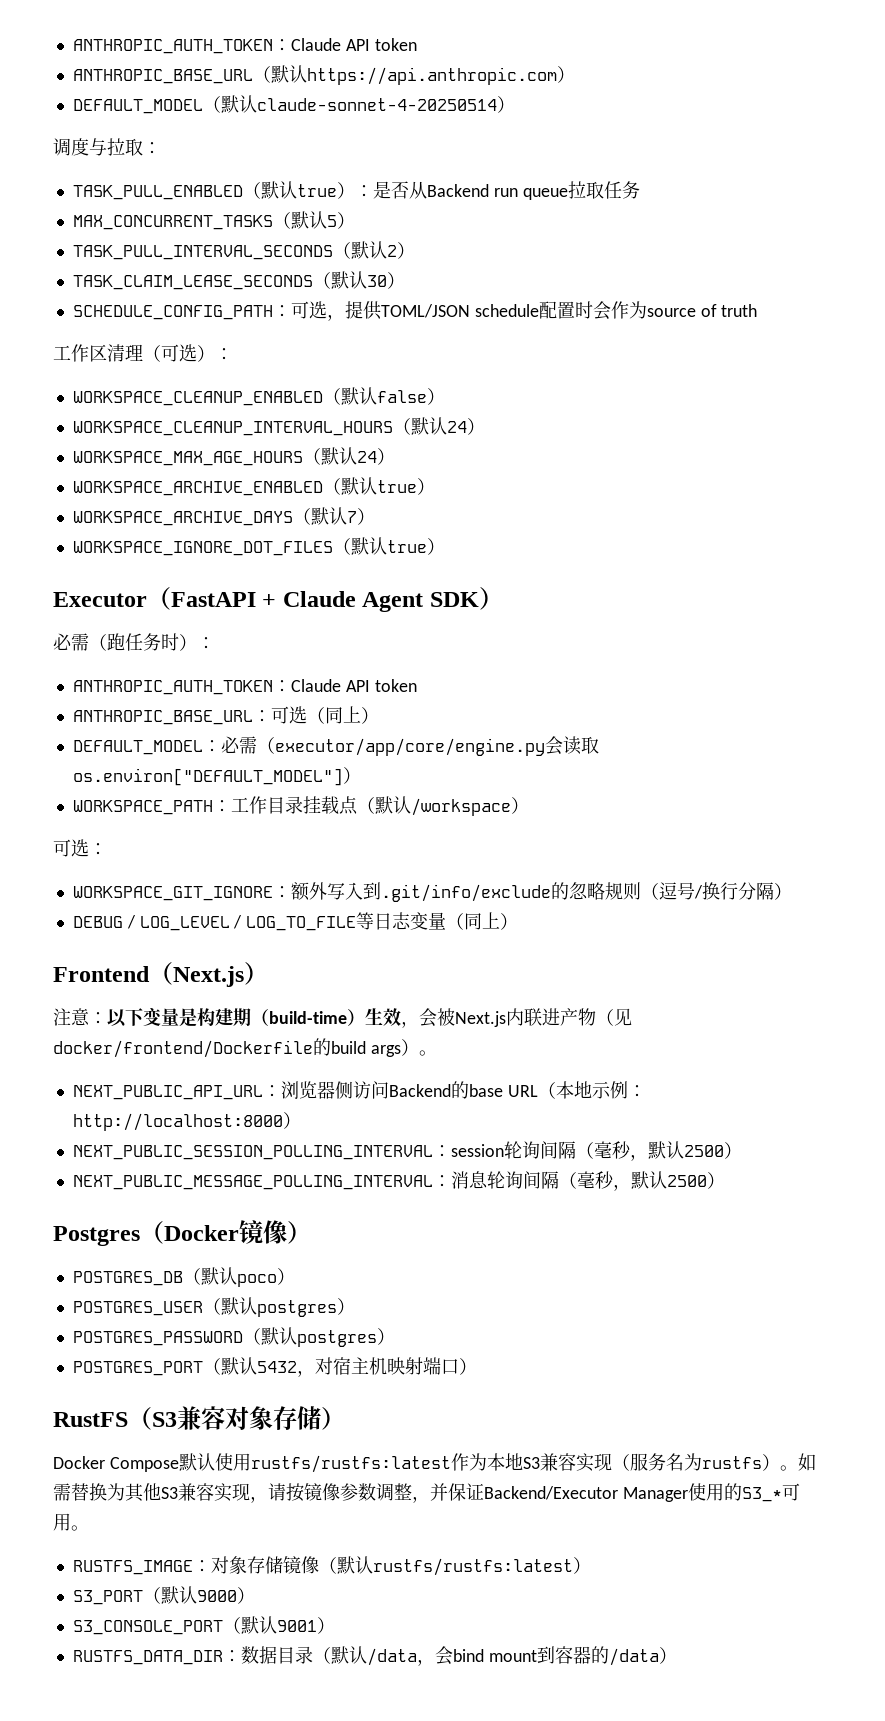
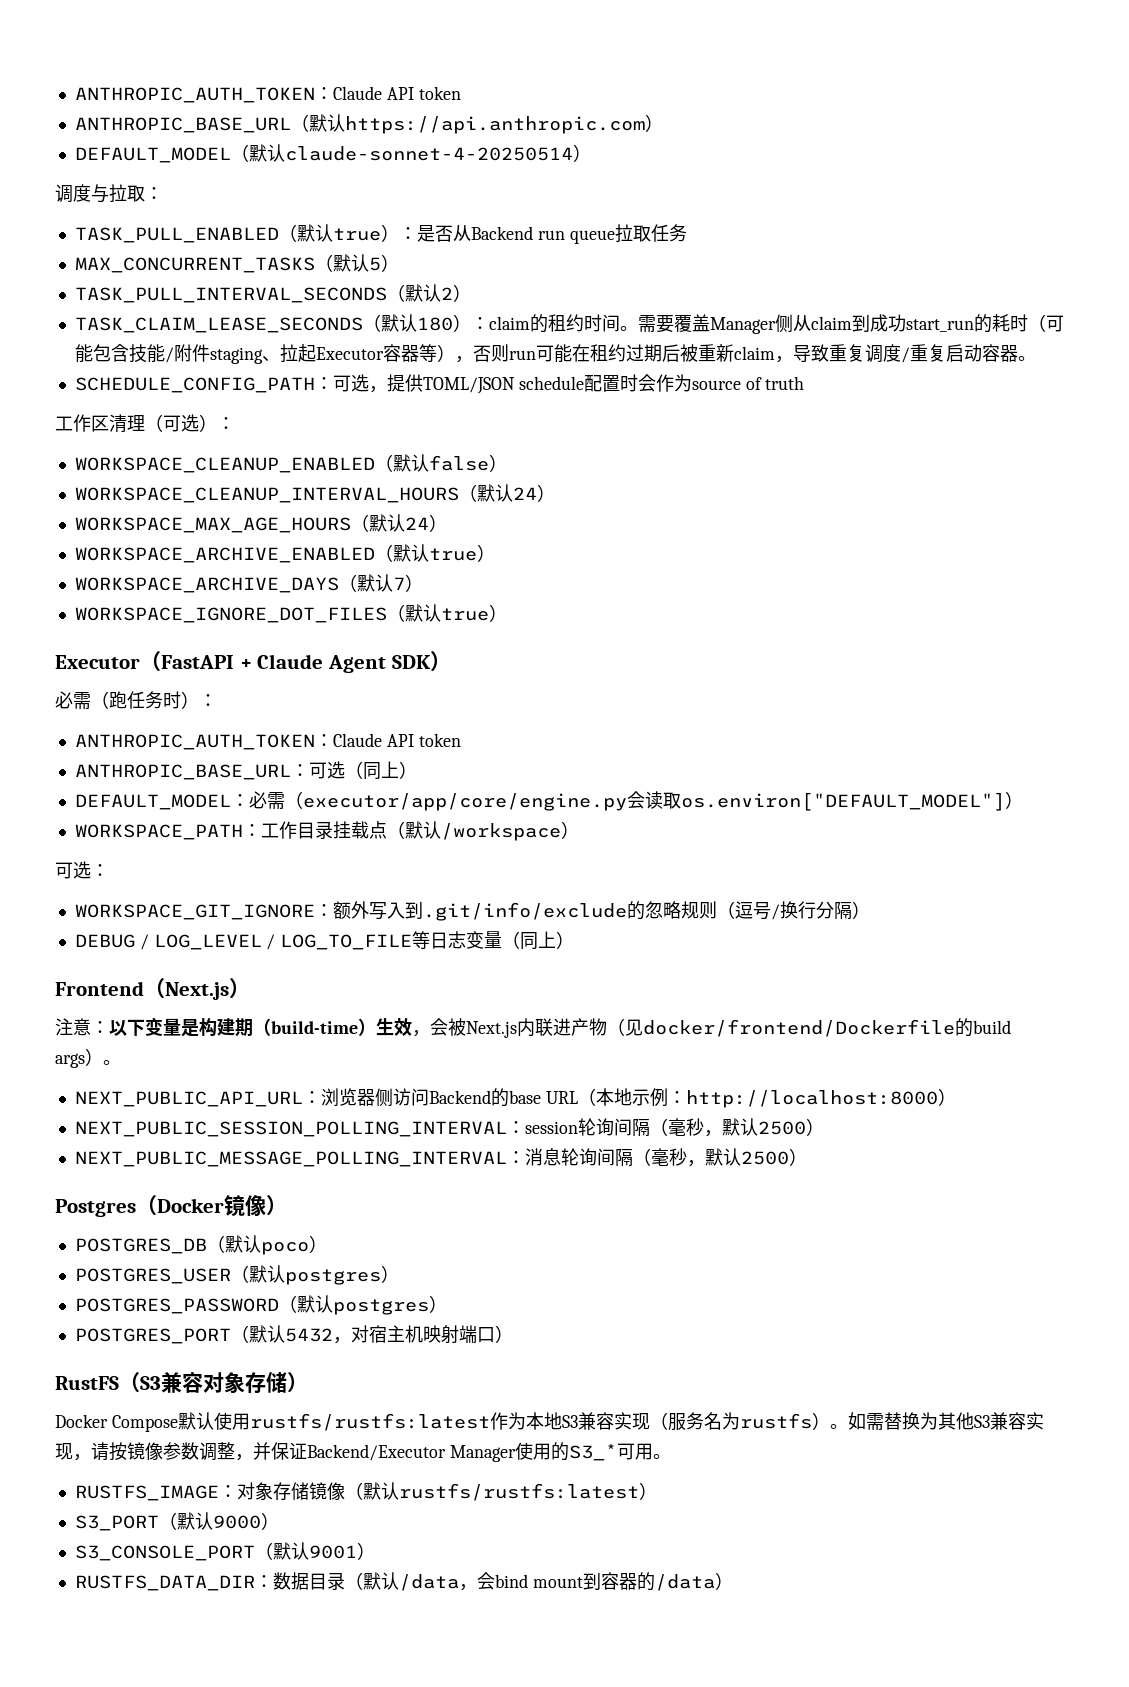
[366,272,405,289] 30） -> [416,314,1064,334] [74,344,1036,364] 180）：claim的租约时间。需要覆盖Manager侧从claim到成功start_run的耗时（可能包含技能/附件staging、拉起Executor容器等），否则run可能在租约过期后被重新claim，导致重复调度/重复启动容器。

